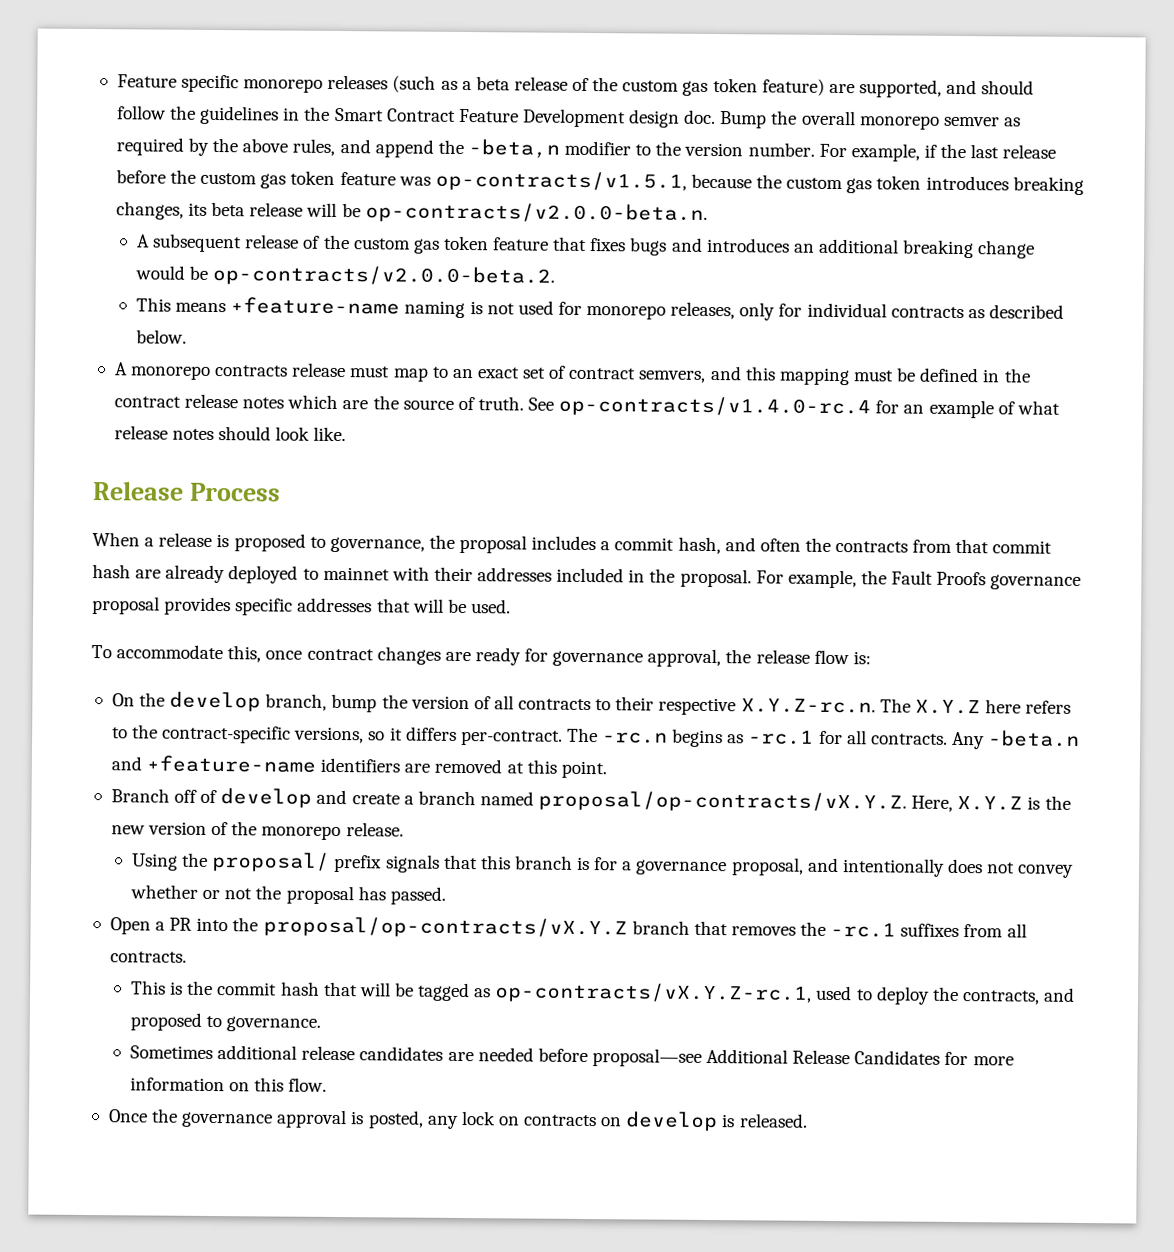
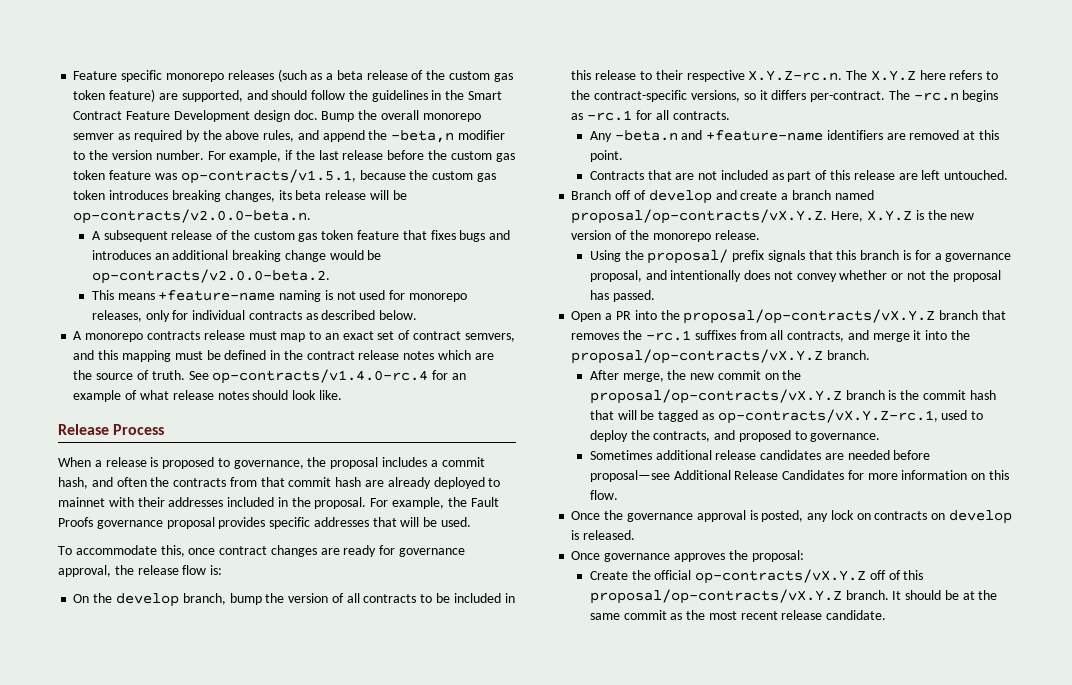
(612, 705) none -> [435,593,515,603] [571,70,652,80] be included in this release to
(948, 739) none -> (730, 115) //
(607, 769) none -> [589,170,1009,182] // Contracts that are not included as part of this release are left untouched.
[109,951,187,963] [131,980,167,995] contracts. // This -> [787,330,970,342] [571,349,871,364] [589,370,802,382] [589,389,885,404] contracts, and merge it into the proposal/op-contracts/vX.Y.Z branch. // After merge, the new commit on the proposal/op-contracts/vX.Y.Z branch
(808, 1120) none -> [571,550,804,562] [589,569,924,584] [589,589,998,604] [589,610,887,620] // Once governance approves the proposal: // Create the official op-contracts/vX.Y.Z off of this proposal/op-contracts/vX.Y.Z branch. It should be at the same commit as the most recent release candidate.

